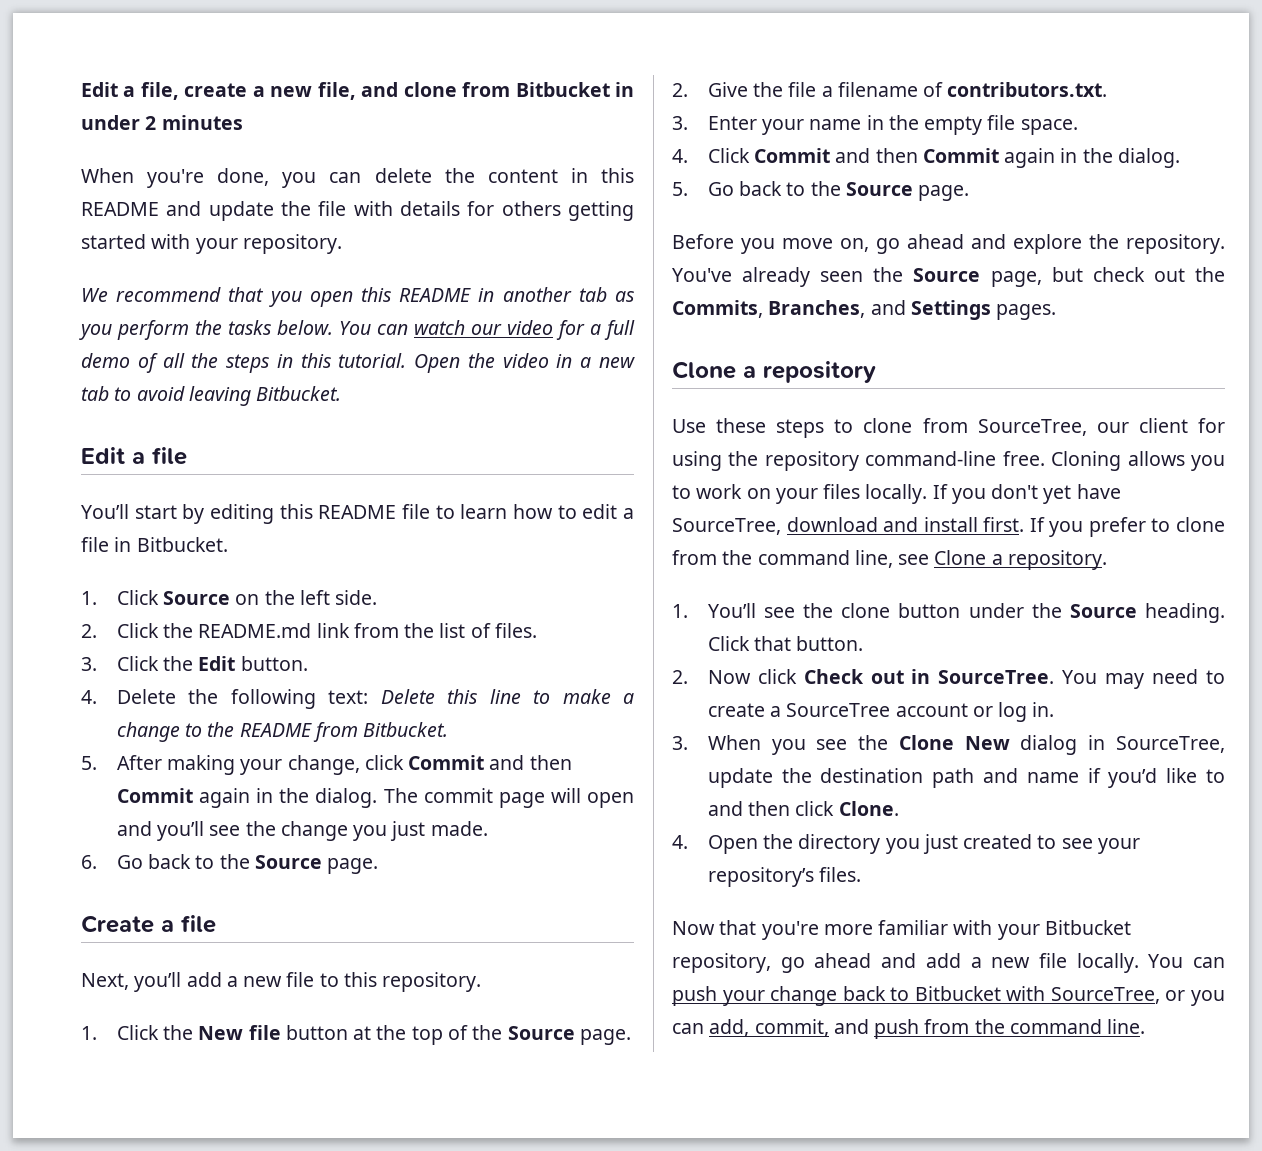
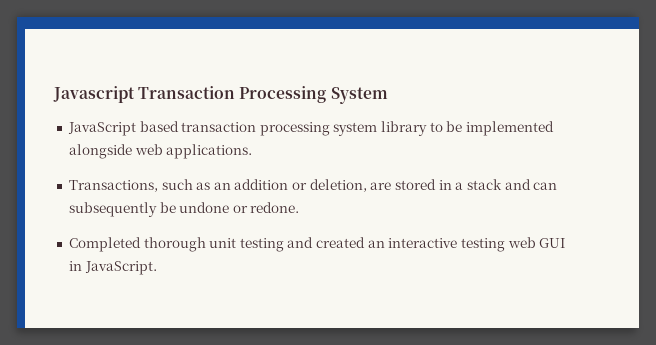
[81,82,634,100] [81,115,243,130] [81,168,634,188] [81,201,634,221] [81,234,342,254] [81,287,635,307] [79,320,635,340] [81,353,635,373] [81,386,342,406] [81,447,187,465] [81,504,634,524] [81,537,228,552] [81,590,378,605] [81,623,537,638] [81,656,308,671] [81,689,634,709] [116,722,449,742] [81,755,572,775] [116,788,635,808] [116,821,488,841] [81,854,379,874] [81,915,216,933] [81,972,482,992] [81,1025,631,1045] [672,82,1108,97] [672,115,1078,135] [672,148,1180,168] [672,181,970,201] [672,234,1225,254] [672,267,1225,287] [672,300,1057,320] [672,361,876,383] [672,418,1225,438] [672,451,1225,471] [672,484,1121,504] [672,517,1225,537] [672,550,1107,570] [672,603,1225,623] [707,636,864,651] [672,669,1225,689] [707,702,1055,722] [672,735,1225,755] [707,768,1225,788] [707,801,899,816] [672,834,1140,854] [707,867,862,887] [672,920,1131,940] [672,953,1225,973] [672,986,1225,1006] [672,1019,1146,1039] Edit a file, create a new file, and clone from Bitbucket in under 2 minutes // When you're done, you can delete the content in this README and update the file with details for others getting started with your repository. // We recommend that you open this README in another tab as you perform the tasks below. You can watch our video for a full demo of all the steps in this tutorial. Open the video in a new tab to avoid leaving Bitbucket. // Edit a file // You’ll start by editing this README file to learn how to edit a file in Bitbucket. // 1. Click Source on the left side. // 2. Click the README.md link from the list of files. // 3. Click the Edit button. // 4. Delete the following text: Delete this line to make a change to the README from Bitbucket. // 5. After making your change, click Commit and then Commit again in the dialog. The commit page will open and you’ll see the change you just made. // 6. Go back to the Source page. // Create a file // Next, you’ll add a new file to this repository. // 1. Click the New file button at the top of the Source page. // 2. Give the file a filename of contributors.txt. // 3. Enter your name in the empty file space. // 4. Click Commit and then Commit again in the dialog. // 5. Go back to the Source page. // Before you move on, go ahead and explore the repository. You've already seen the Source page, but check out the Commits, Branches, and Settings pages. // Clone a repository // Use these steps to clone from SourceTree, our client for using the repository command-line free. Cloning allows you to work on your files locally. If you don't yet have SourceTree, download and install first. If you prefer to clone from the command line, see Clone a repository. // 1. You’ll see the clone button under the Source heading. Click that button. // 2. Now click Check out in SourceTree. You may need to create a SourceTree account or log in. // 3. When you see the Clone New dialog in SourceTree, update the destination path and name if you’d like to and then click Clone. // 4. Open the directory you just created to see your repository’s files. // Now that you're more familiar with your Bitbucket repository, go ahead and add a new file locally. You can push your change back to Bitbucket with SourceTree, or you can add, commit, and push from the command line. -> [53,86,388,104] [67,121,555,136] [68,144,253,159] [68,179,558,192] [68,202,300,217] [68,237,566,252] [68,261,157,275] Javascript Transaction Processing System // JavaScript based transaction processing system library to be implemented alongside web applications. // Transactions, such as an addition or deletion, are stored in a stack and can subsequently be undone or redone. // Completed thorough unit testing and created an interactive testing web GUI in JavaScript.

